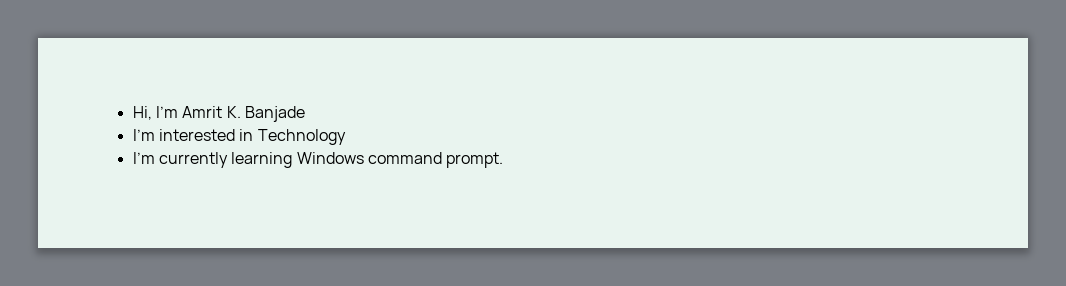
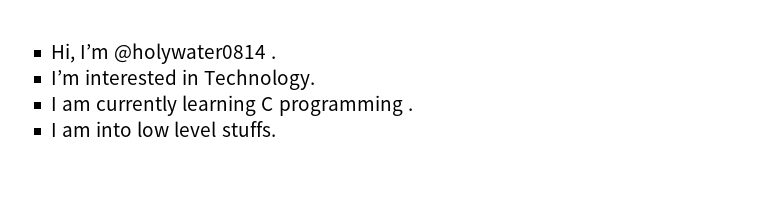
[182,106,305,122] Amrit K. Banjade -> [114,43,277,64] @holywater0814 .
[257,129,346,145] [132,152,504,168] Technology // I’m currently learning Windows command prompt. -> [204,69,316,90] [50,95,413,116] [50,121,276,137] Technology. // I am currently learning C programming . // I am into low level stuffs.

